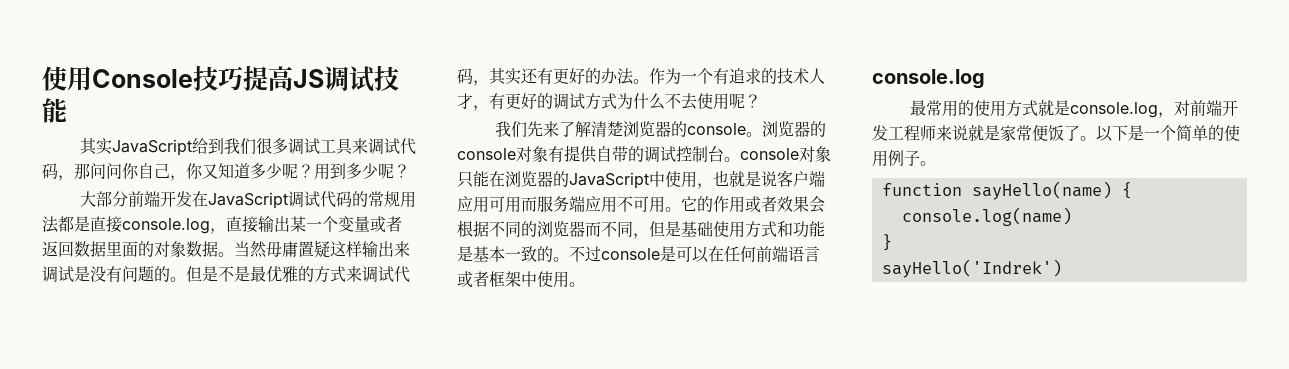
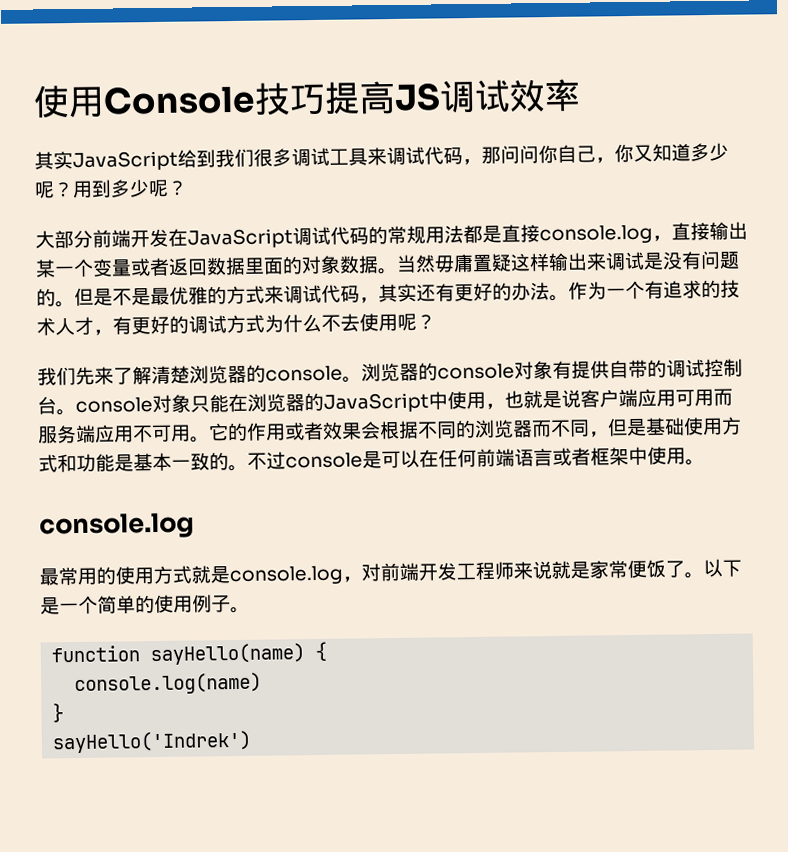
[374,66,399,91] [42,98,67,123] 技能 -> [509,78,581,113] 效率

